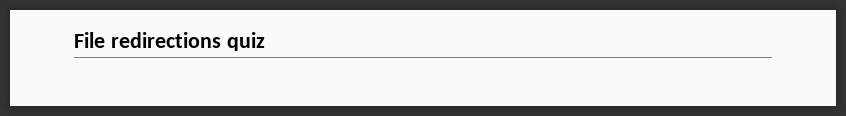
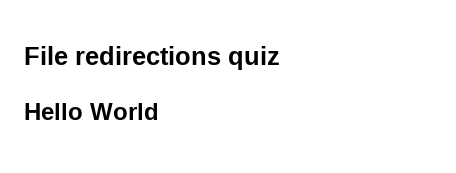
(265, 41) none -> [24,103,159,120] // Hello World

